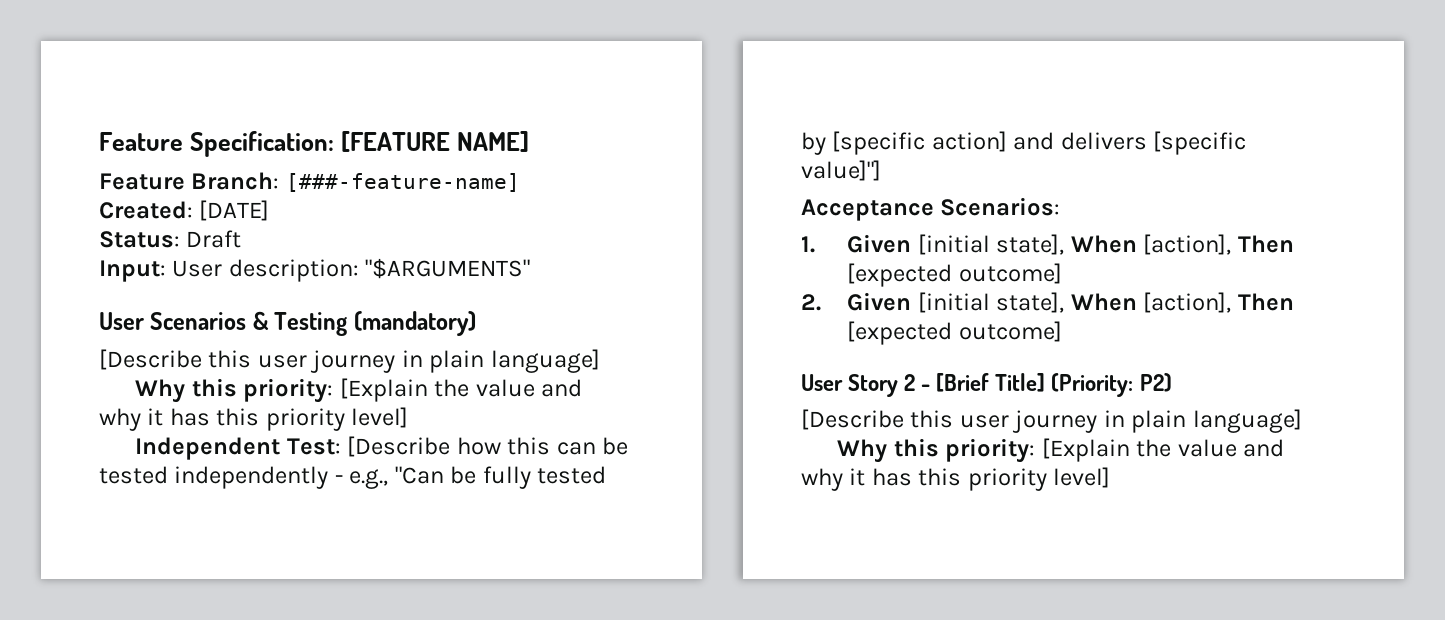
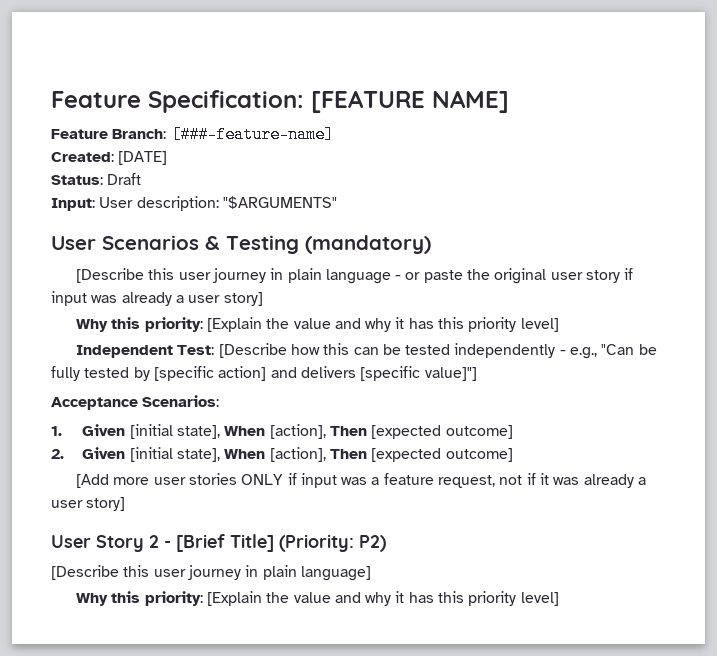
[490,349,600,373] language] -> [325,268,634,284] [51,291,263,306] language - or paste the original user story if input was already a user story]
(1062, 331) none -> [75,473,647,488] [51,497,126,511] // [Add more user stories ONLY if input was a feature request, not if it was already a user story]

